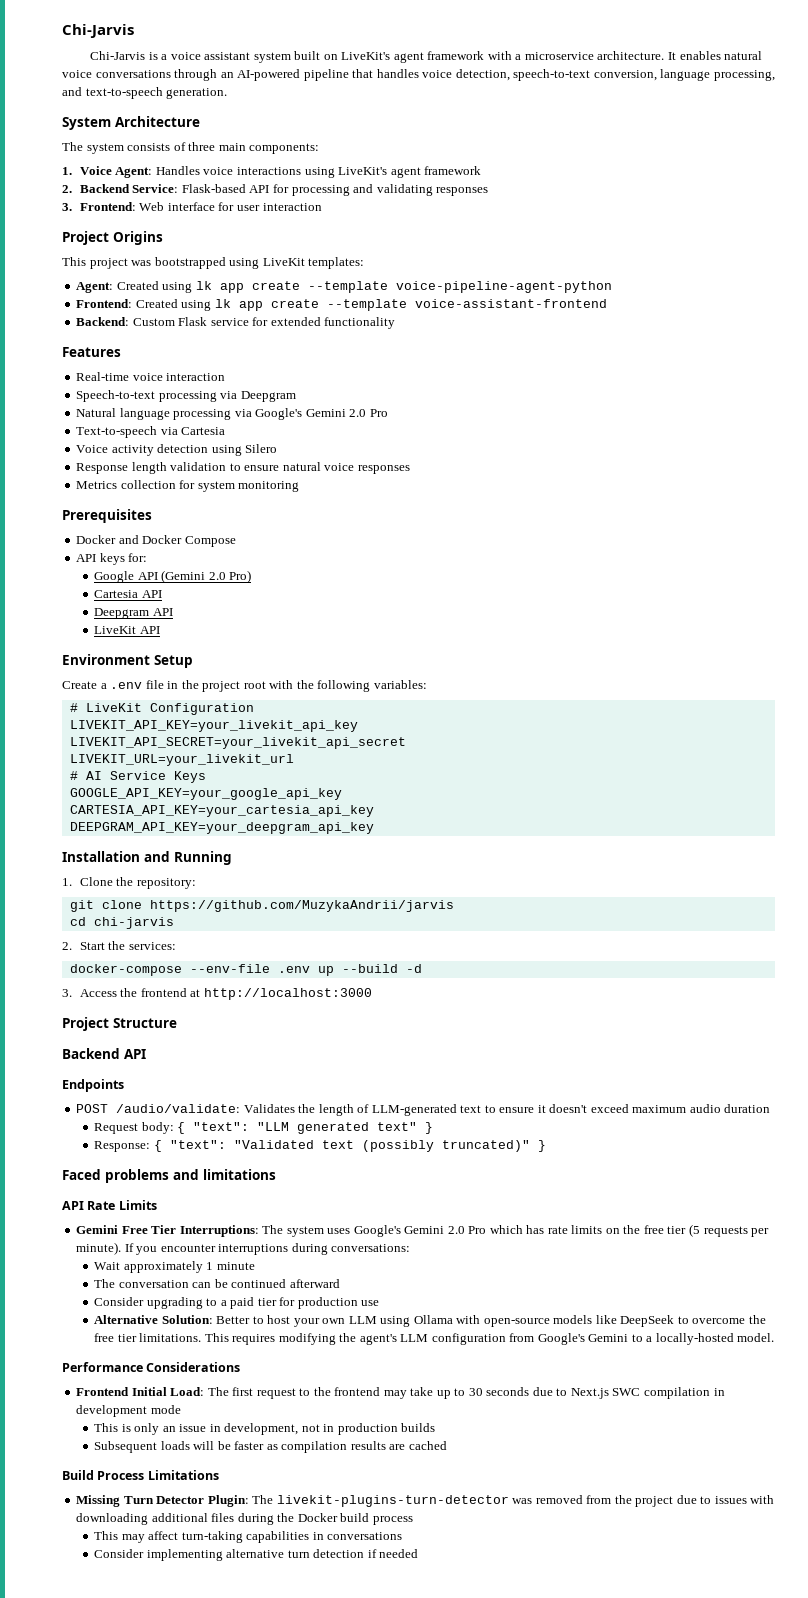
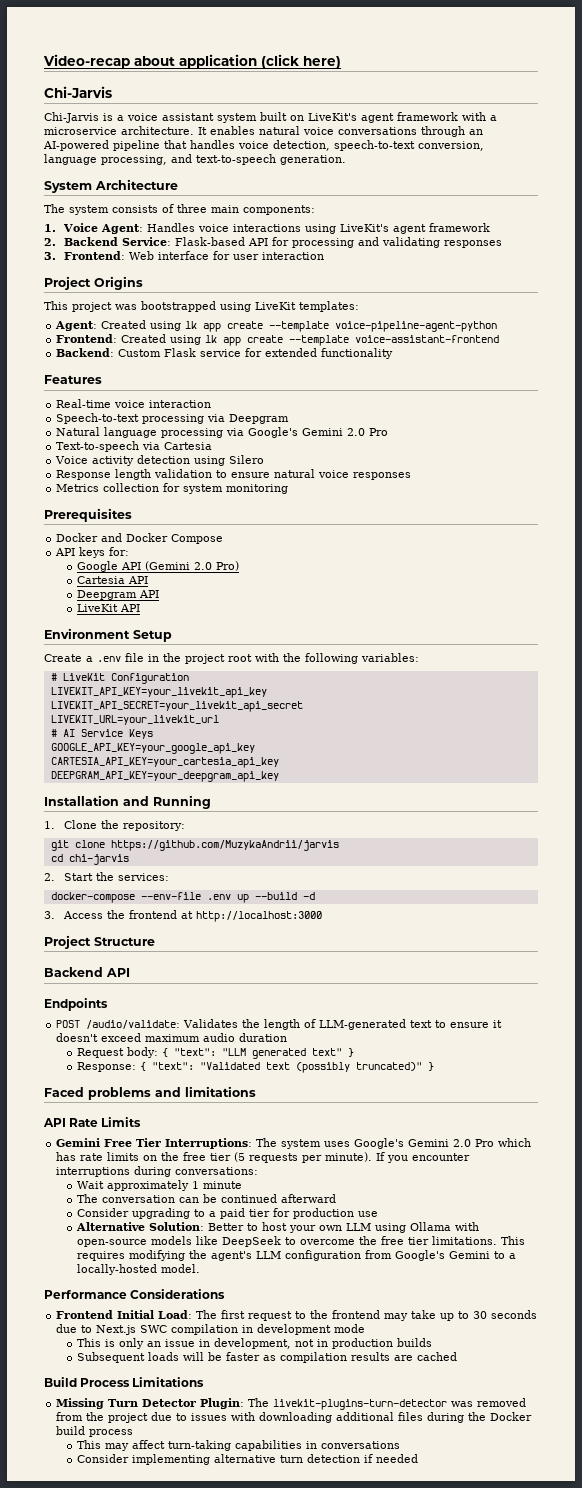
(62, 31) none -> [43,54,341,69] Video-recap about application (click here) //

